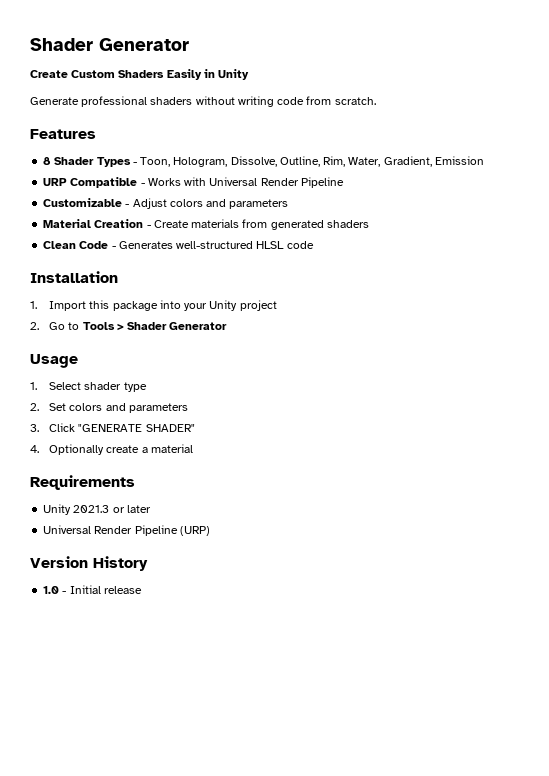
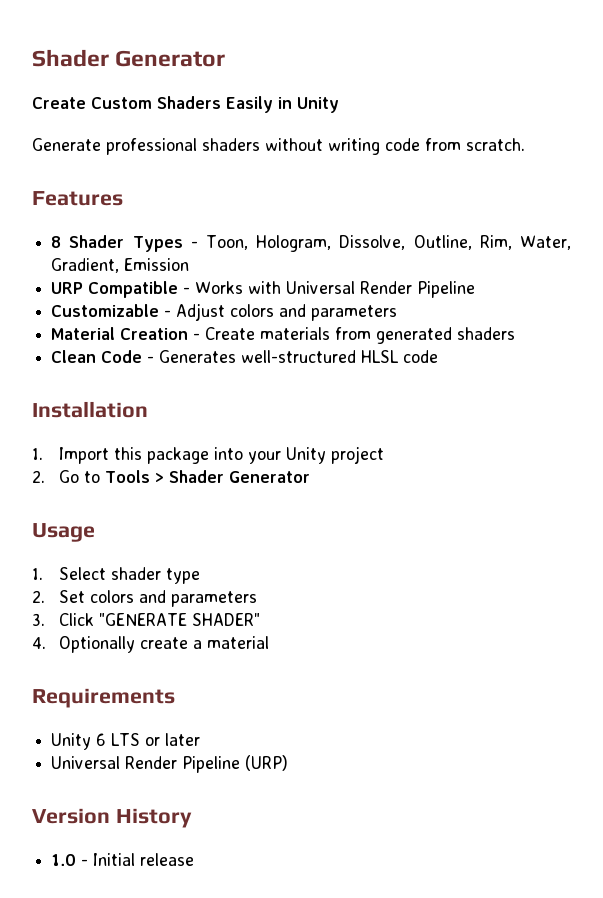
[73,505,110,513] 2021.3 -> [96,733,141,746] 6 LTS

